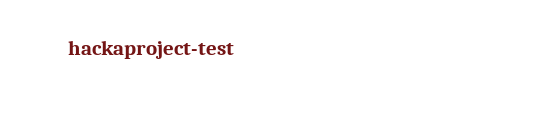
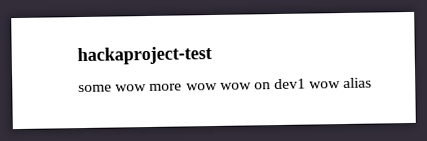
(234, 49) none -> [78,77,373,93] // some wow more wow wow on dev1 wow alias

